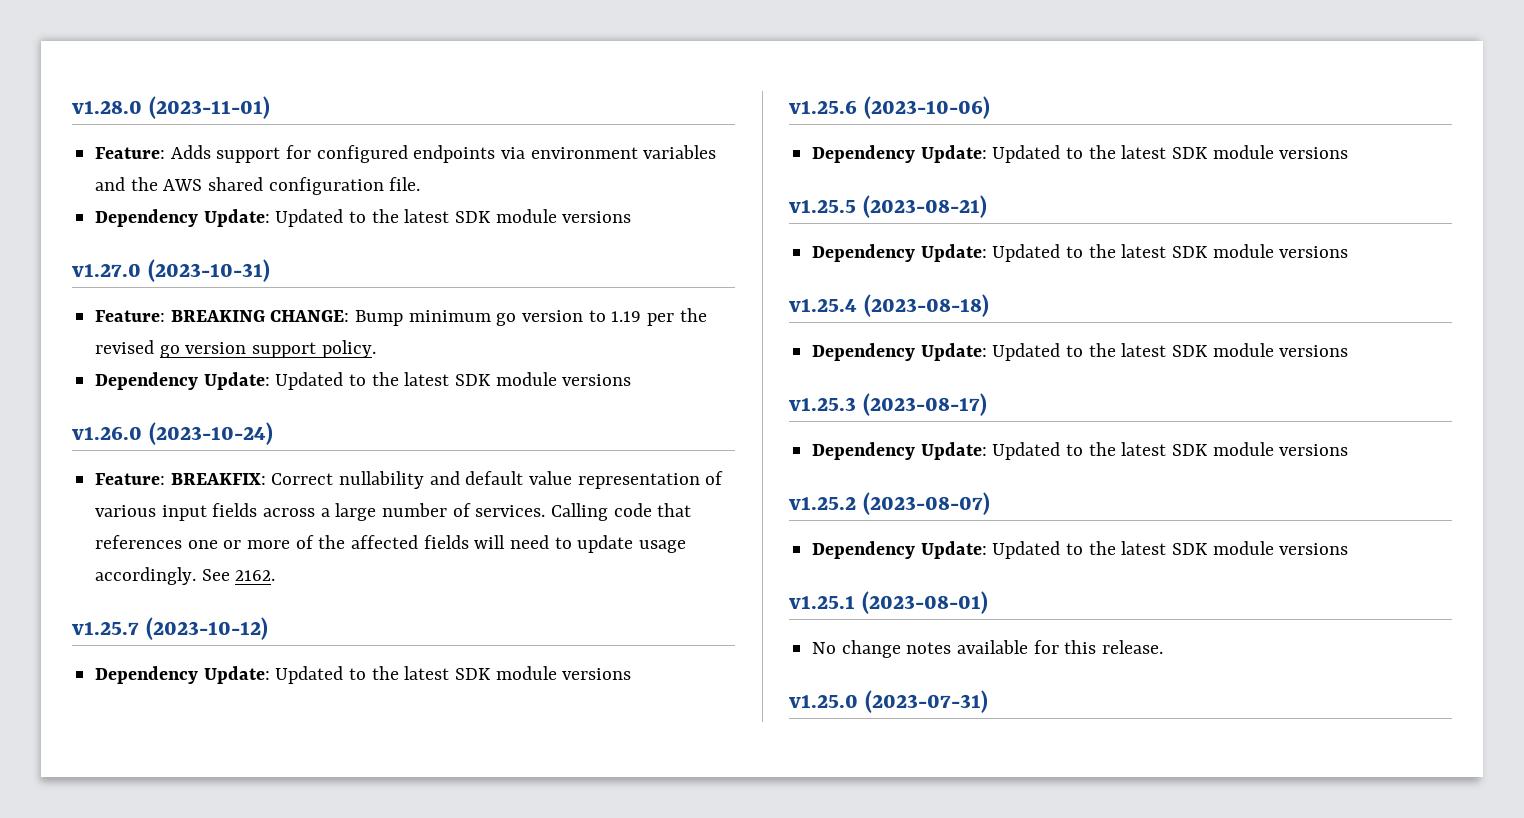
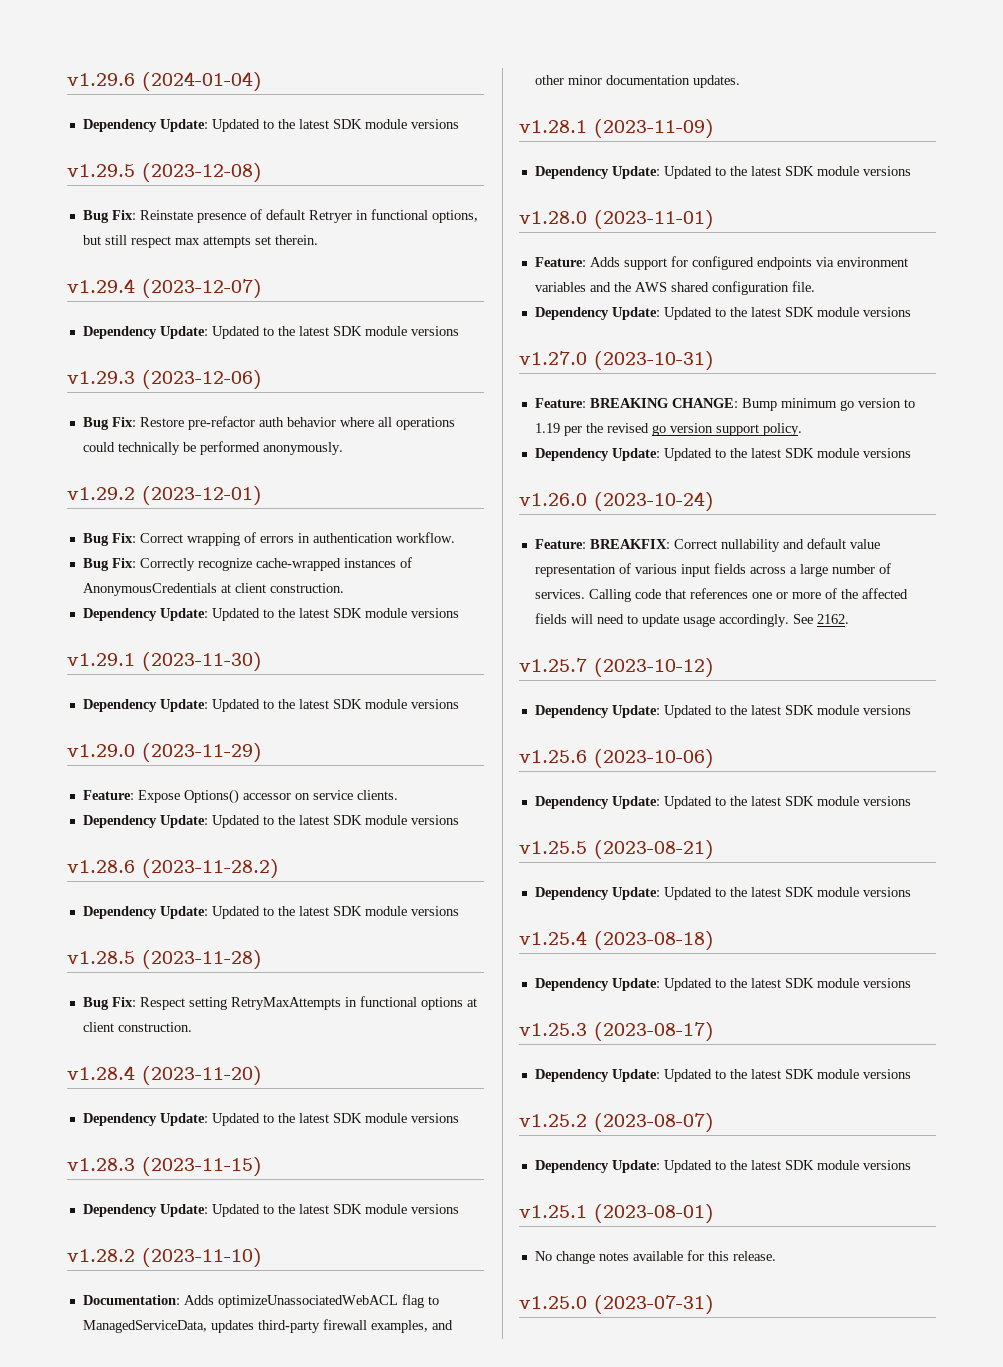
(72, 107) none -> [67,71,262,92] [82,119,459,132] [67,163,262,183] [82,209,478,223] [82,235,318,248] [67,278,262,299] [82,326,459,339] [67,370,262,390] [82,416,455,430] [82,441,343,455] [67,486,262,506] [82,532,455,546] [82,557,412,571] [82,583,344,596] [82,608,459,621] [67,652,262,672] [82,699,459,712] [67,743,262,763] [82,789,398,804] [82,815,459,828] [67,859,279,879] [82,906,459,919] [67,950,262,970] [82,996,477,1010] [82,1022,192,1032] [67,1065,262,1086] [82,1113,459,1126] [67,1157,262,1177] [82,1204,459,1217] [67,1248,262,1268] [82,1294,439,1308] [82,1319,453,1333] [534,75,740,88] [519,119,714,139] [534,166,911,179] v1.29.6 (2024-01-04) // Dependency Update: Updated to the latest SDK module versions // v1.29.5 (2023-12-08) // Bug Fix: Reinstate presence of default Retryer in functional options, but still respect max attempts set therein. // v1.29.4 (2023-12-07) // Dependency Update: Updated to the latest SDK module versions // v1.29.3 (2023-12-06) // Bug Fix: Restore pre-refactor auth behavior where all operations could technically be performed anonymously. // v1.29.2 (2023-12-01) // Bug Fix: Correct wrapping of errors in authentication workflow. // Bug Fix: Correctly recognize cache-wrapped instances of AnonymousCredentials at client construction. // Dependency Update: Updated to the latest SDK module versions // v1.29.1 (2023-11-30) // Dependency Update: Updated to the latest SDK module versions // v1.29.0 (2023-11-29) // Feature: Expose Options() accessor on service clients. // Dependency Update: Updated to the latest SDK module versions // v1.28.6 (2023-11-28.2) // Dependency Update: Updated to the latest SDK module versions // v1.28.5 (2023-11-28) // Bug Fix: Respect setting RetryMaxAttempts in functional options at client construction. // v1.28.4 (2023-11-20) // Dependency Update: Updated to the latest SDK module versions // v1.28.3 (2023-11-15) // Dependency Update: Updated to the latest SDK module versions // v1.28.2 (2023-11-10) // Documentation: Adds optimizeUnassociatedWebACL flag to ManagedServiceData, updates third-party firewall examples, and other minor documentation updates. // v1.28.1 (2023-11-09) // Dependency Update: Updated to the latest SDK module versions //

